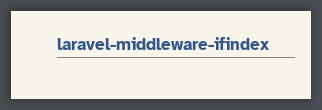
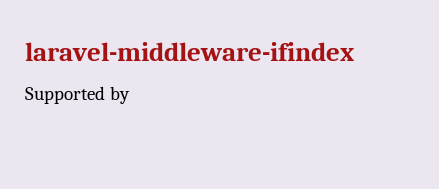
(270, 43) none -> [25,86,131,104] // Supported by

